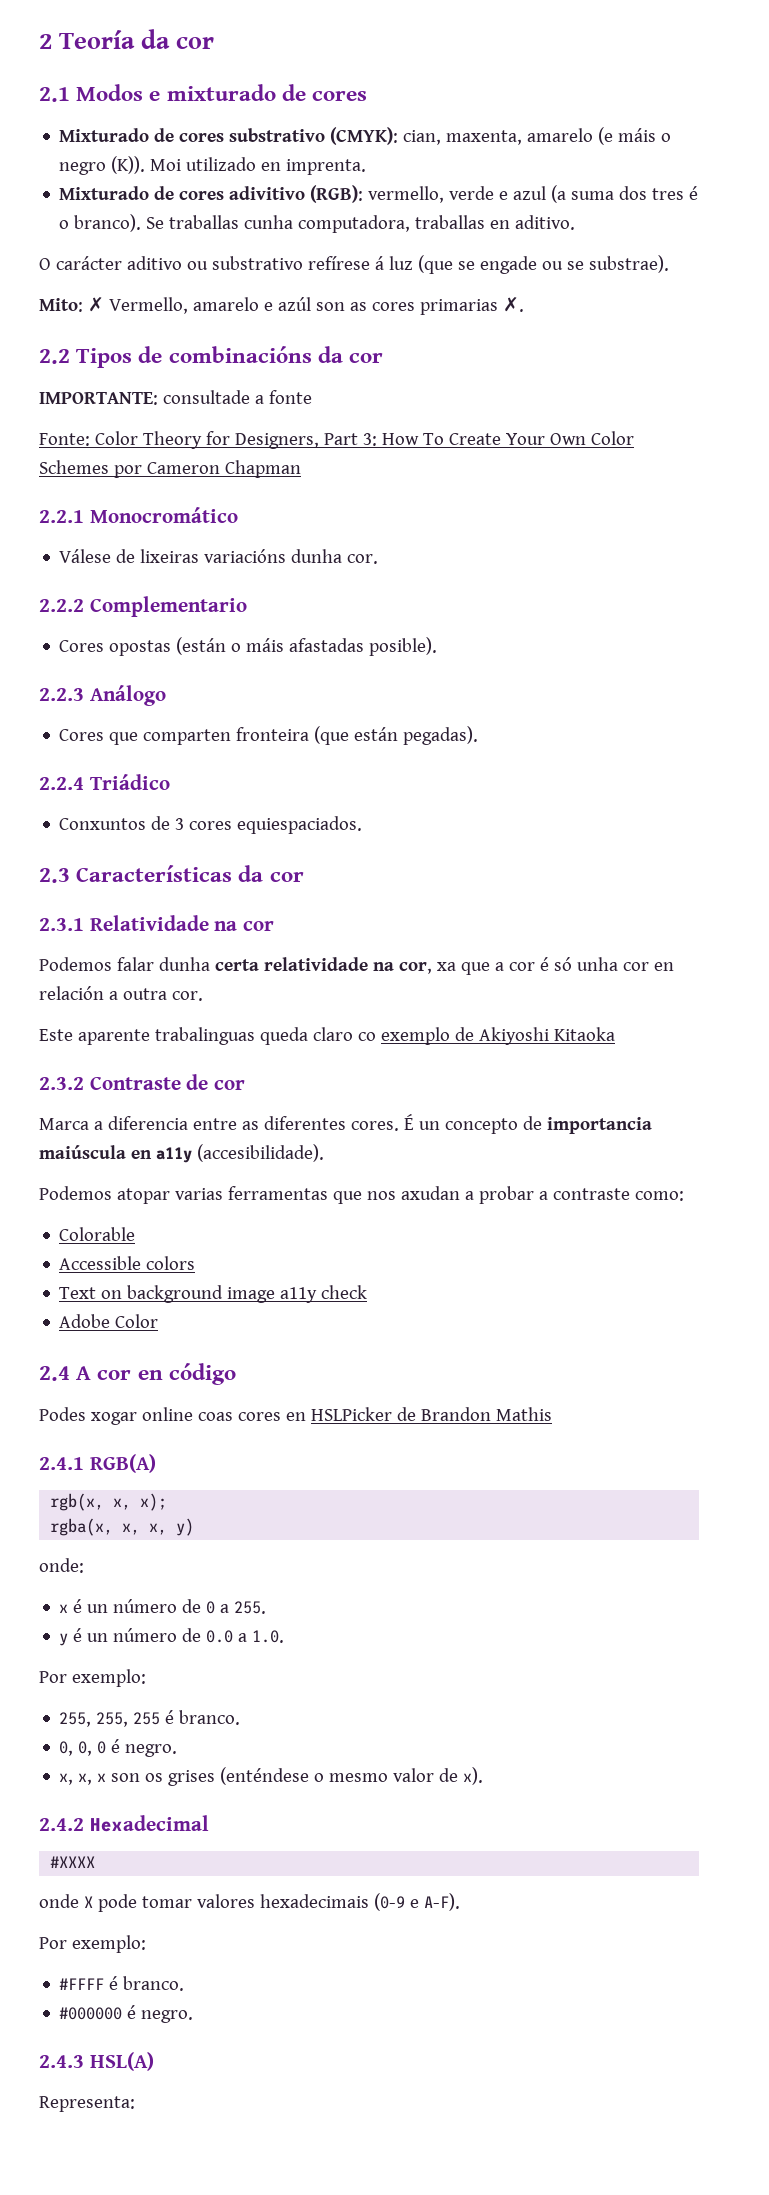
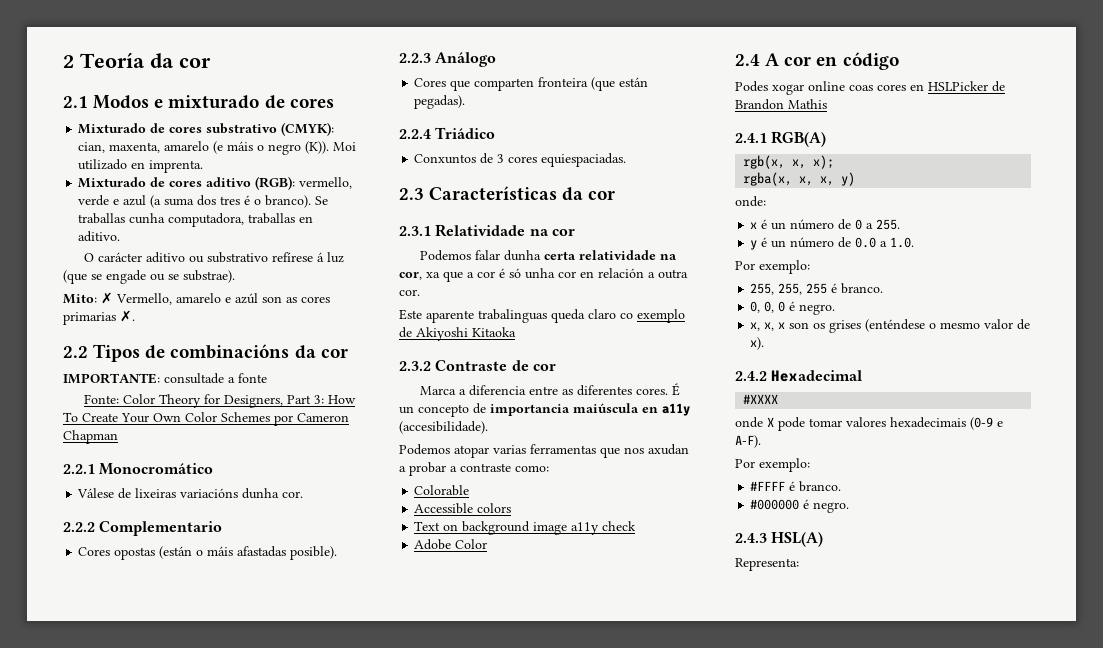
[229,186,306,200] adivitivo -> [206,177,252,187] aditivo
[237,816,363,834] equiespaciados. -> [541,153,627,167] equiespaciadas.

